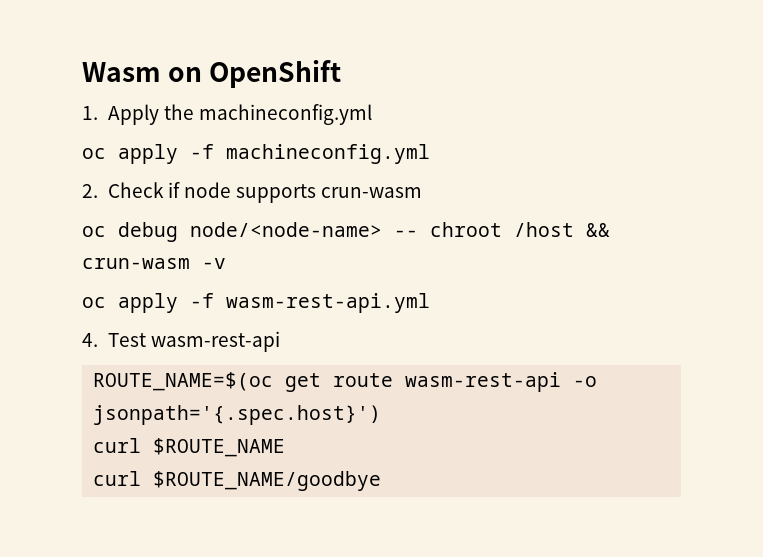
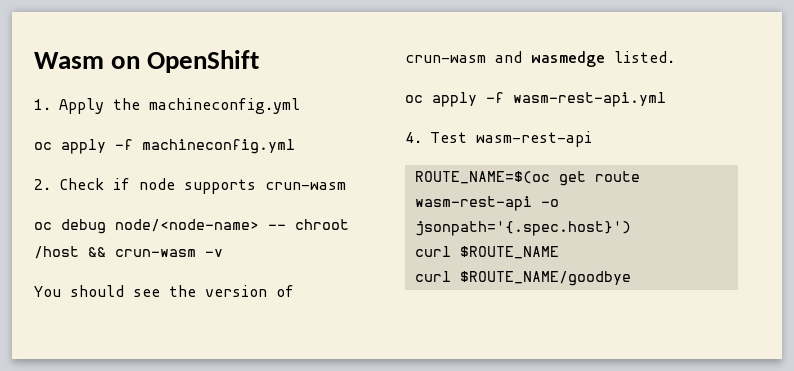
(226, 263) none -> [34,285,294,297] [405,51,675,67] // You should see the version of crun-wasm and wasmedge listed.

